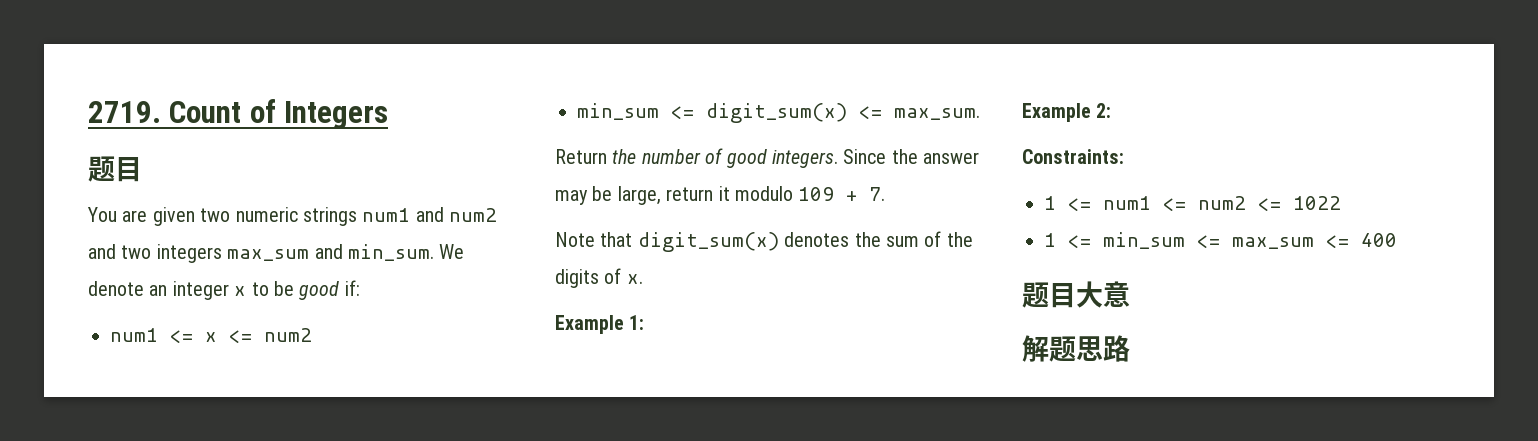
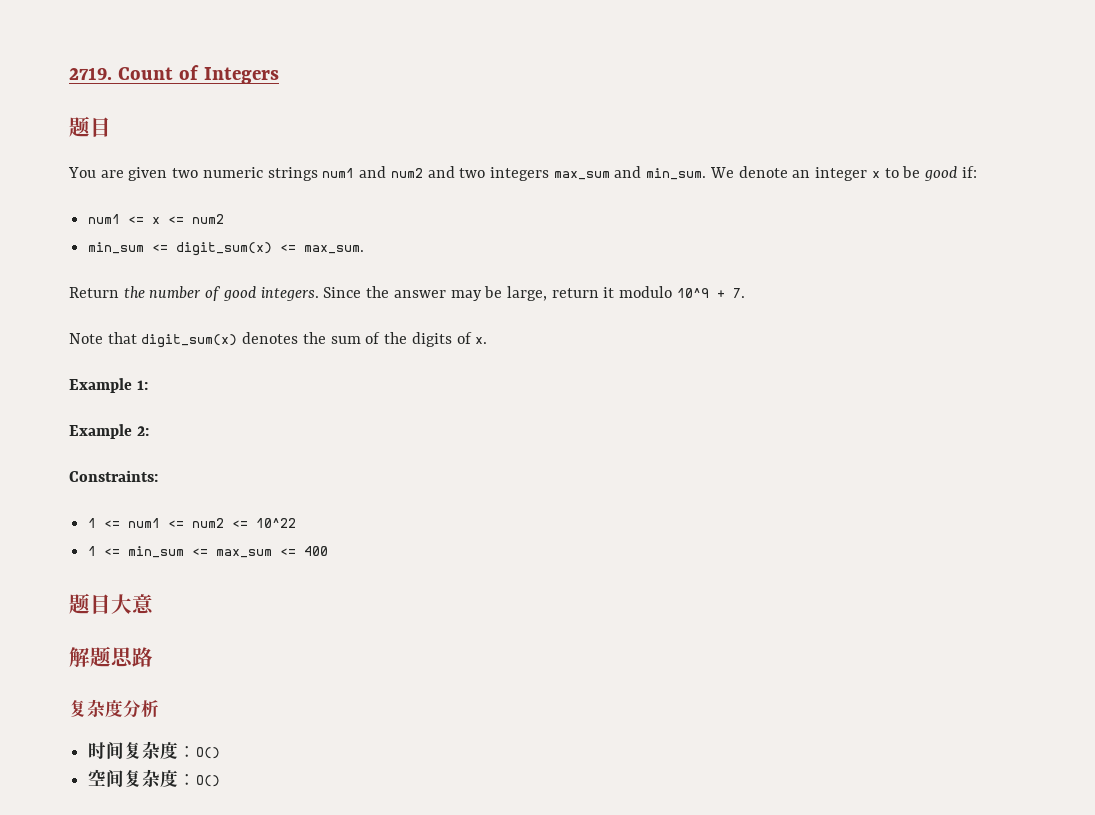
[798,187,835,201] 109 -> [676,288,709,298] 10^9
[1293,196,1341,210] 1022 -> [256,518,297,528] 10^22
(1130, 348) none -> [69,699,159,718] [88,741,221,759] [88,769,221,787] // 复杂度分析 // 时间复杂度：O() // 空间复杂度：O()

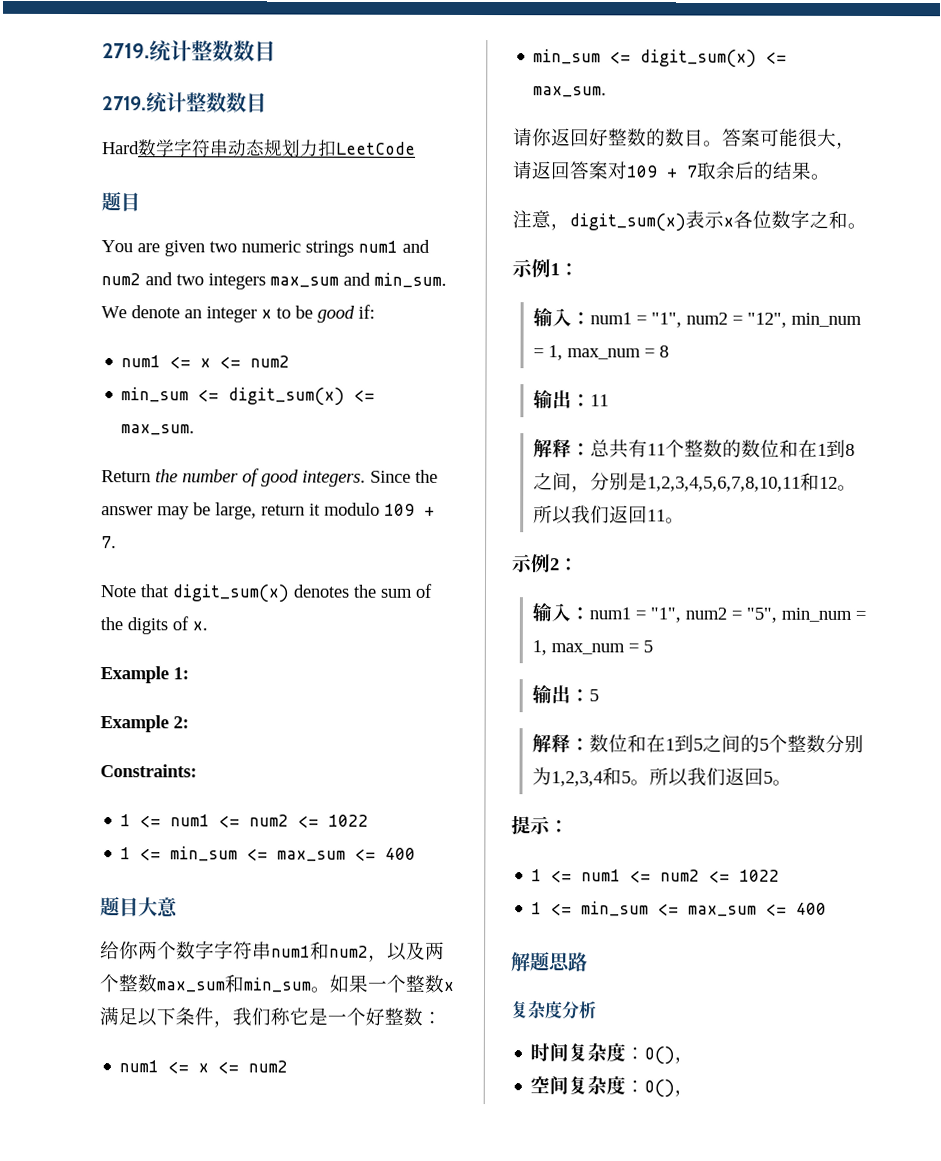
[69,65,279,84] 2719. Count of Integers -> [102,40,276,62] [102,92,267,113] [102,138,416,158] 2719.统计整数数目 // 2719.统计整数数目 // Hard数学字符串动态规划力扣LeetCode
[676,288,709,298] 10^9 -> [384,503,415,516] 109
[256,518,297,528] 10^22 -> [328,814,370,827] 1022
(154, 604) none -> [100,940,445,962] [99,974,455,993] [99,1007,442,1028] [119,1060,289,1074] [533,49,788,68] [533,86,608,98] [513,128,856,149] [512,161,830,180] [512,209,867,232] [512,259,579,278] [533,307,863,328] [533,345,670,361] [533,389,610,409] [533,439,856,459] [533,472,858,493] [533,505,686,525] [512,554,579,573] [532,602,867,623] [532,640,654,656] [532,684,600,704] [532,734,865,753] [532,767,793,787] [511,815,569,835] [531,869,781,883] [531,901,828,917] // 给你两个数字字符串num1和num2，以及两个整数max_sum和min_sum。如果一个整数x满足以下条件，我们称它是一个好整数： // num1 <= x <= num2 // min_sum <= digit_sum(x) <= max_sum. // 请你返回好整数的数目。答案可能很大，请返回答案对109 + 7取余后的结果。 // 注意，digit_sum(x)表示x各位数字之和。 // 示例1： // 输入：num1 = "1", num2 = "12", min_num = 1, max_num = 8 // 输出：11 // 解释：总共有11个整数的数位和在1到8之间，分别是1,2,3,4,5,6,7,8,10,11和12。所以我们返回11。 // 示例2： // 输入：num1 = "1", num2 = "5", min_num = 1, max_num = 5 // 输出：5 // 解释：数位和在1到5之间的5个整数分别为1,2,3,4和5。所以我们返回5。 // 提示： // 1 <= num1 <= num2 <= 1022 // 1 <= min_sum <= max_sum <= 400
(221, 753) none -> [674,1056,695,1064] ，
(221, 781) none -> [674,1089,695,1097] ，

